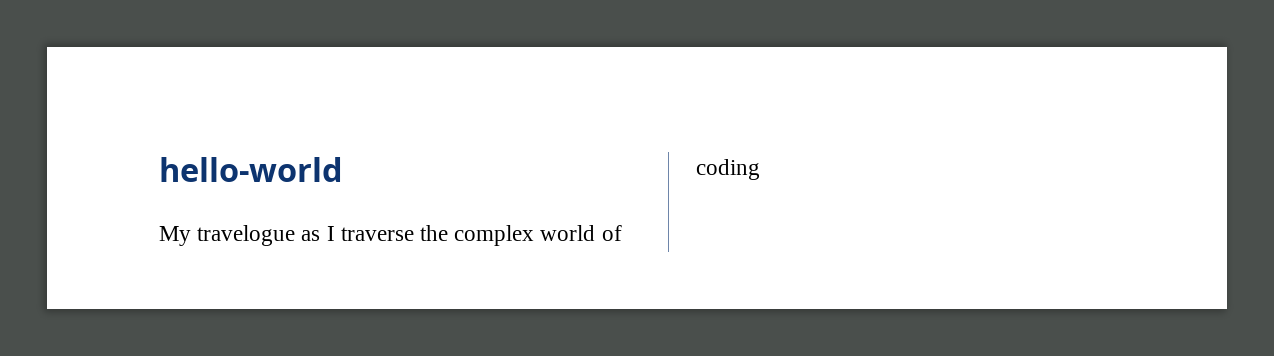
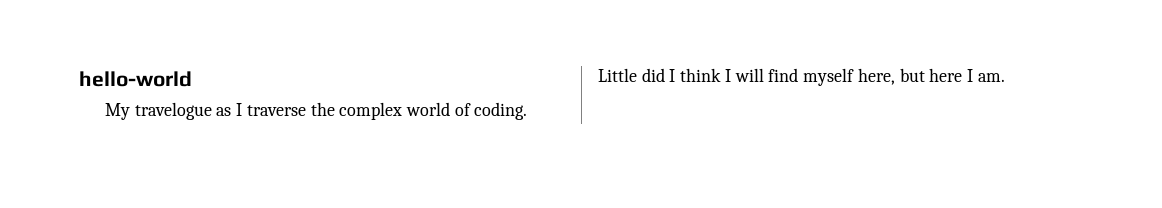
[696,159,760,180] coding -> [474,102,528,120] [598,68,1005,86] coding. Little did I think I will find myself here, but here I am.

